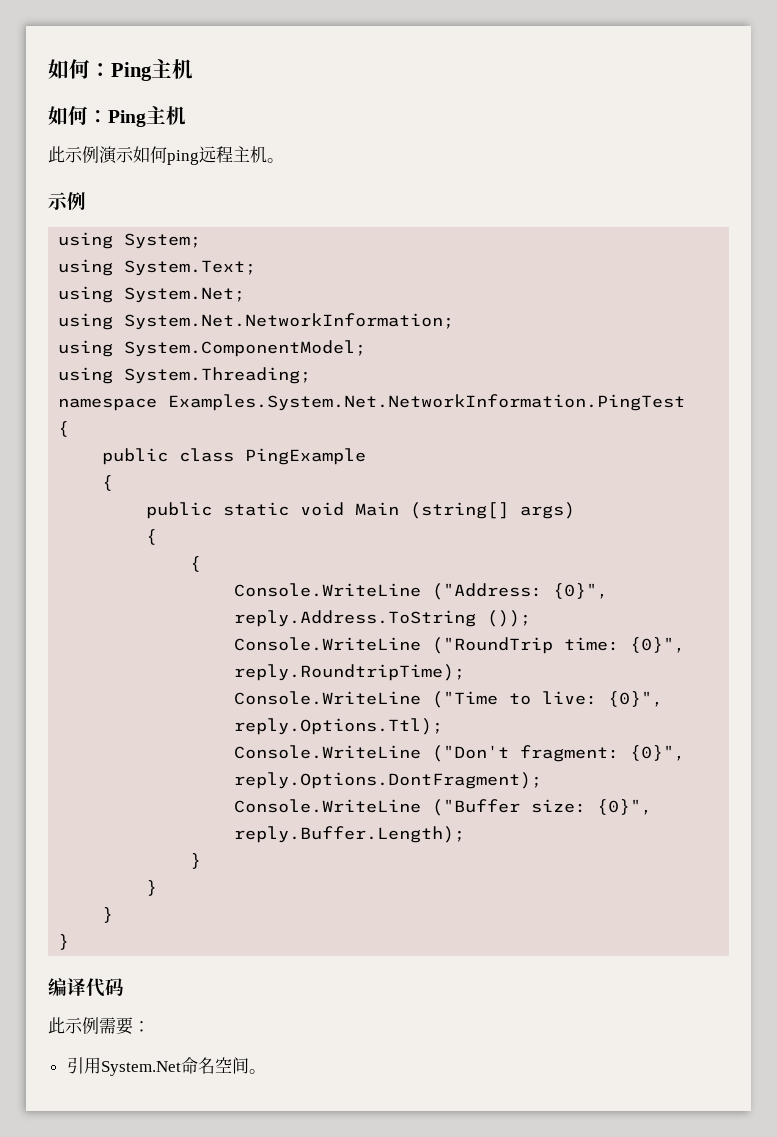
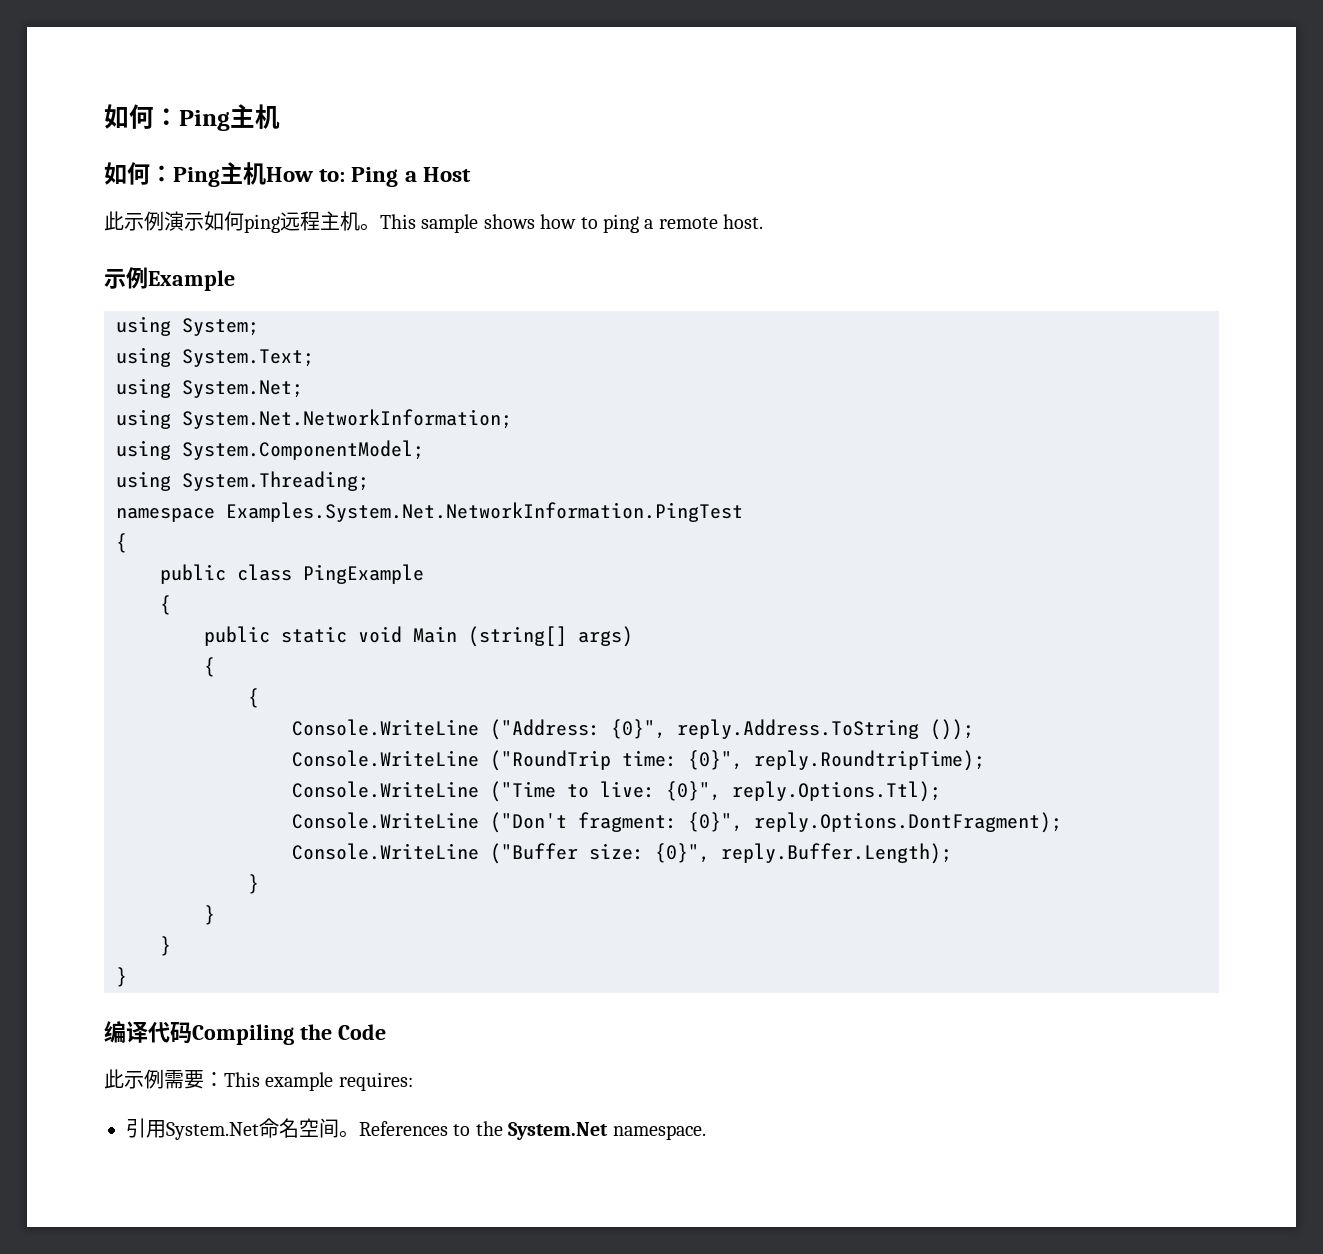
(186, 115) none -> [266,167,471,187] How to: Ping a Host
[48,192,86,210] // 示例 -> [380,214,764,233] [104,267,235,291] This sample shows how to ping a remote host. // 示例Example
(124, 987) none -> [192,1024,386,1045] Compiling the Code
(150, 1026) none -> [224,1072,413,1091] This example requires:
(266, 1071) none -> [359,1121,706,1140] References to the System.Net namespace.

